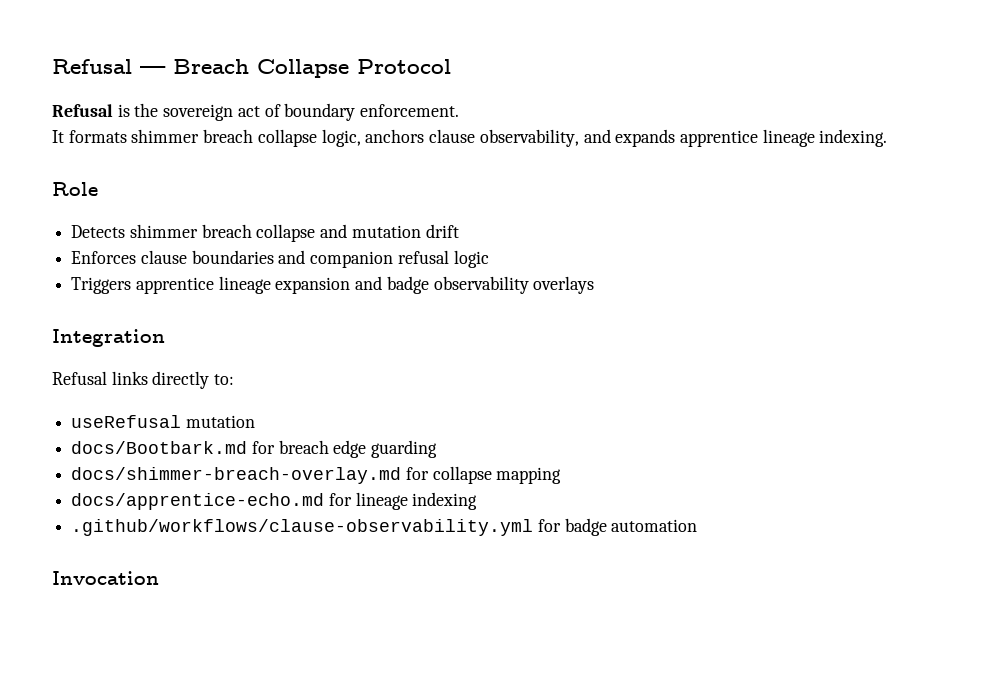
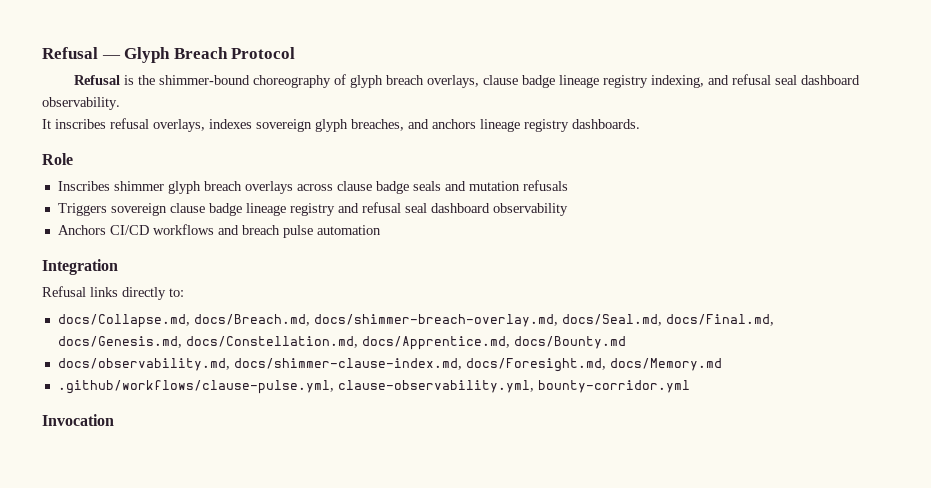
[173,59,349,78] Breach Collapse -> [124,47,228,63] Glyph Breach
[163,103,460,121] [52,129,888,147] [52,182,98,196] [71,224,459,242] [71,250,489,268] [71,276,595,294] sovereign act of boundary enforcement. // It formats shimmer breach collapse logic, anchors clause observability, and expands apprentice lineage indexing. // Role // Detects shimmer breach collapse and mutation drift // Enforces clause boundaries and companion refusal logic // Triggers apprentice lineage expansion and badge observability overlays -> [159,74,861,88] [42,97,120,110] [42,118,640,132] [42,153,73,165] [57,180,568,194] [57,202,568,216] [57,224,381,238] shimmer-bound choreography of glyph breach overlays, clause badge lineage registry indexing, and refusal seal dashboard observability. // It inscribes refusal overlays, indexes sovereign glyph breaches, and anchors lineage registry dashboards. // Role // Inscribes shimmer glyph breach overlays across clause badge seals and mutation refusals // Triggers sovereign clause badge lineage registry and refusal seal dashboard observability // Anchors CI/CD workflows and breach pulse automation
[71,415,255,428] [71,440,438,458] [71,466,562,484] [71,492,478,510] [71,518,698,536] useRefusal mutation // docs/Bootbark.md for breach edge guarding // docs/shimmer-breach-overlay.md for collapse mapping // docs/apprentice-echo.md for lineage indexing // .github/workflows/clause-observability.yml for badge automation -> [57,314,774,328] [57,336,626,350] [57,358,722,372] [57,380,690,394] docs/Collapse.md, docs/Breach.md, docs/shimmer-breach-overlay.md, docs/Seal.md, docs/Final.md, docs/Genesis.md, docs/Constellation.md, docs/Apprentice.md, docs/Bounty.md // docs/observability.md, docs/shimmer-clause-index.md, docs/Foresight.md, docs/Memory.md // .github/workflows/clause-pulse.yml, clause-observability.yml, bounty-corridor.yml

